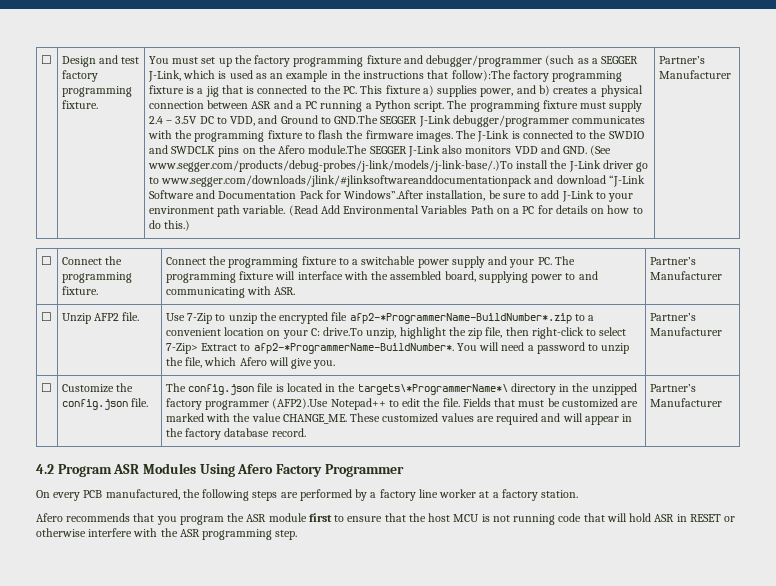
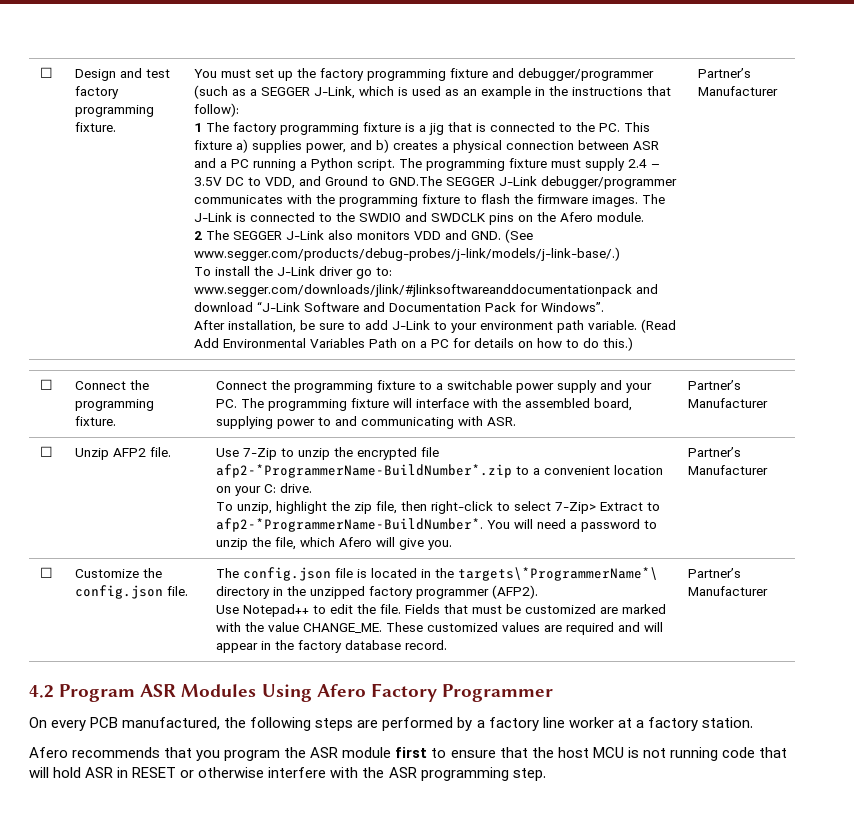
[451,70,511,81] follow):The -> [193,103,239,117] [193,122,229,132] follow): // 1 The
[308,145,368,154] module.The -> [596,212,644,222] [193,230,229,240] module. // 2 The
[147,160,513,172] www.segger.com/products/debug-probes/j-link/models/j-link-base/.)To -> [193,247,620,261] [193,267,211,276] www.segger.com/products/debug-probes/j-link/models/j-link-base/.) // To
[148,177,159,184] to -> [375,267,392,276] to:
[344,190,424,199] Windows”.After -> [540,302,604,312] [193,320,225,330] Windows”. // After
[323,327,364,336] drive.To -> [279,483,312,493] [215,502,233,511] drive. // To
[272,398,329,409] (AFP2).Use -> [491,585,538,599] [215,605,239,614] (AFP2). // Use

